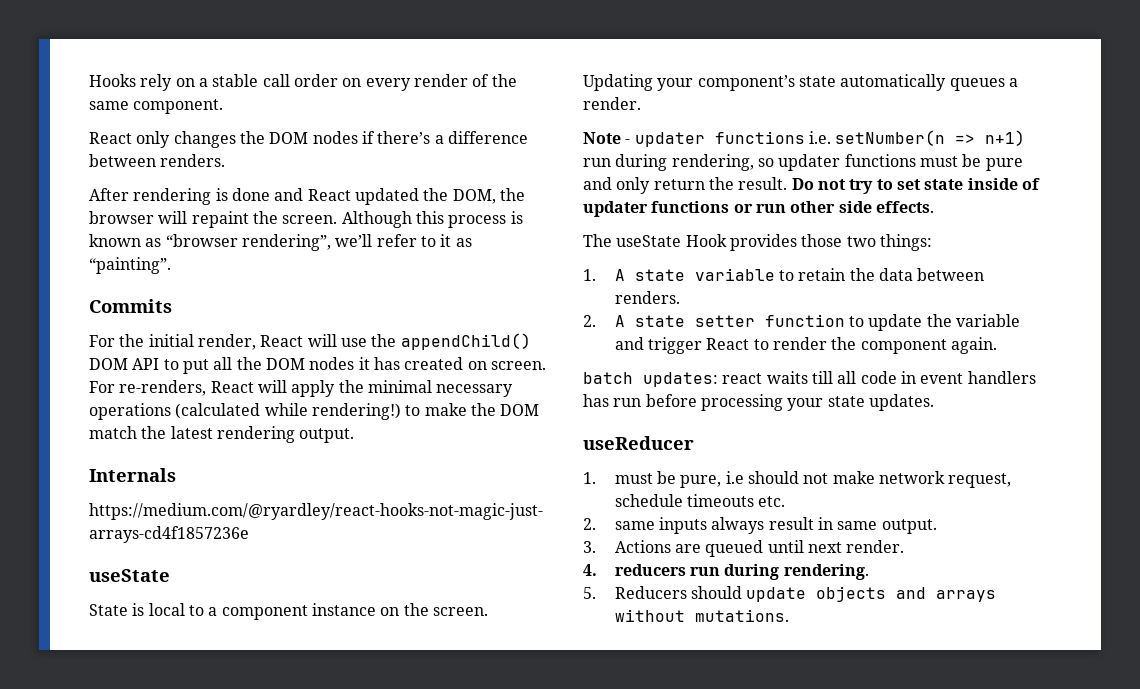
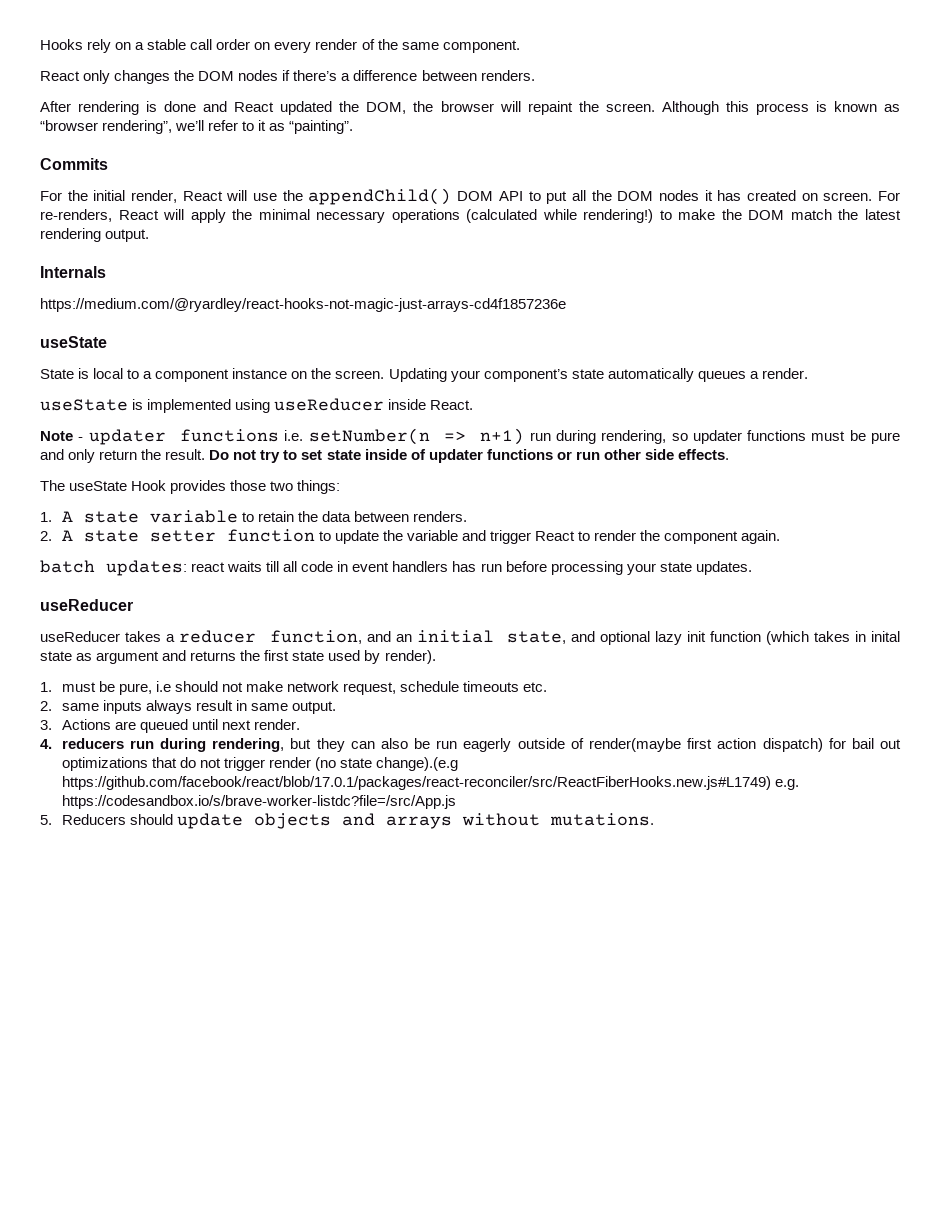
(641, 103) none -> [40,398,474,413] // useState is implemented using useReducer inside React.
(694, 443) none -> [40,630,900,645] [40,650,436,664] // useReducer takes a reducer function, and an initial state, and optional lazy init function (which takes in inital state as argument and returns the first state used by render).
[783,564,869,580] rendering. -> [212,738,901,752] [61,757,459,771] [61,776,799,790] [61,795,456,809] rendering, but they can also be run eagerly outside of render(maybe first action dispatch) for bail out optimizations that do not trigger render (no state change).(e.g https://github.com/facebook/react/blob/17.0.1/packages/react-reconciler/src/ReactFiberHooks.new.js#L1749) e.g. https://codesandbox.io/s/brave-worker-listdc?file=/src/App.js

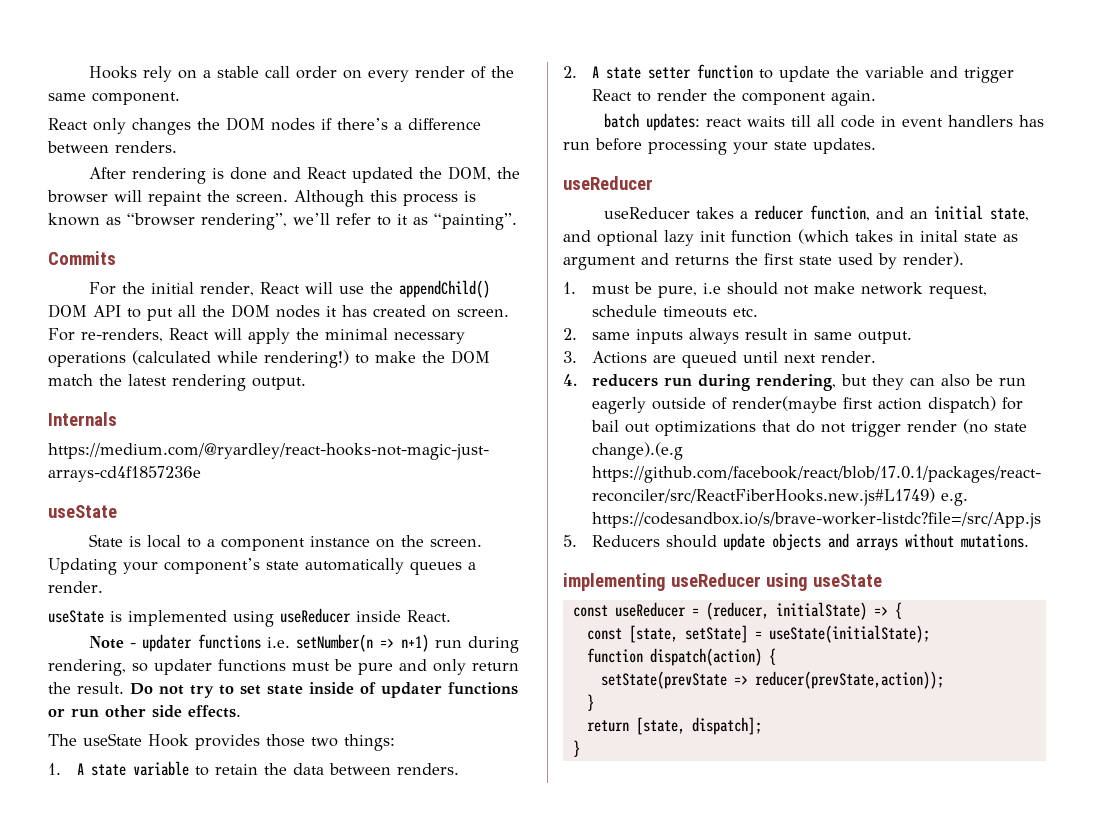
(654, 819) none -> [563,573,882,591] [572,602,902,620] [586,625,930,643] [586,648,776,666] [600,671,944,689] [586,694,594,711] [586,717,762,735] [572,740,580,757] // implementing useReducer using useState // const useReducer = (reducer, initialState) => { // const [state, setState] = useState(initialState); // function dispatch(action) { // setState(prevState => reducer(prevState,action)); // } // return [state, dispatch]; // }

